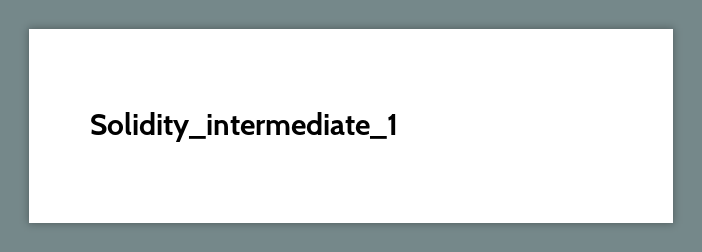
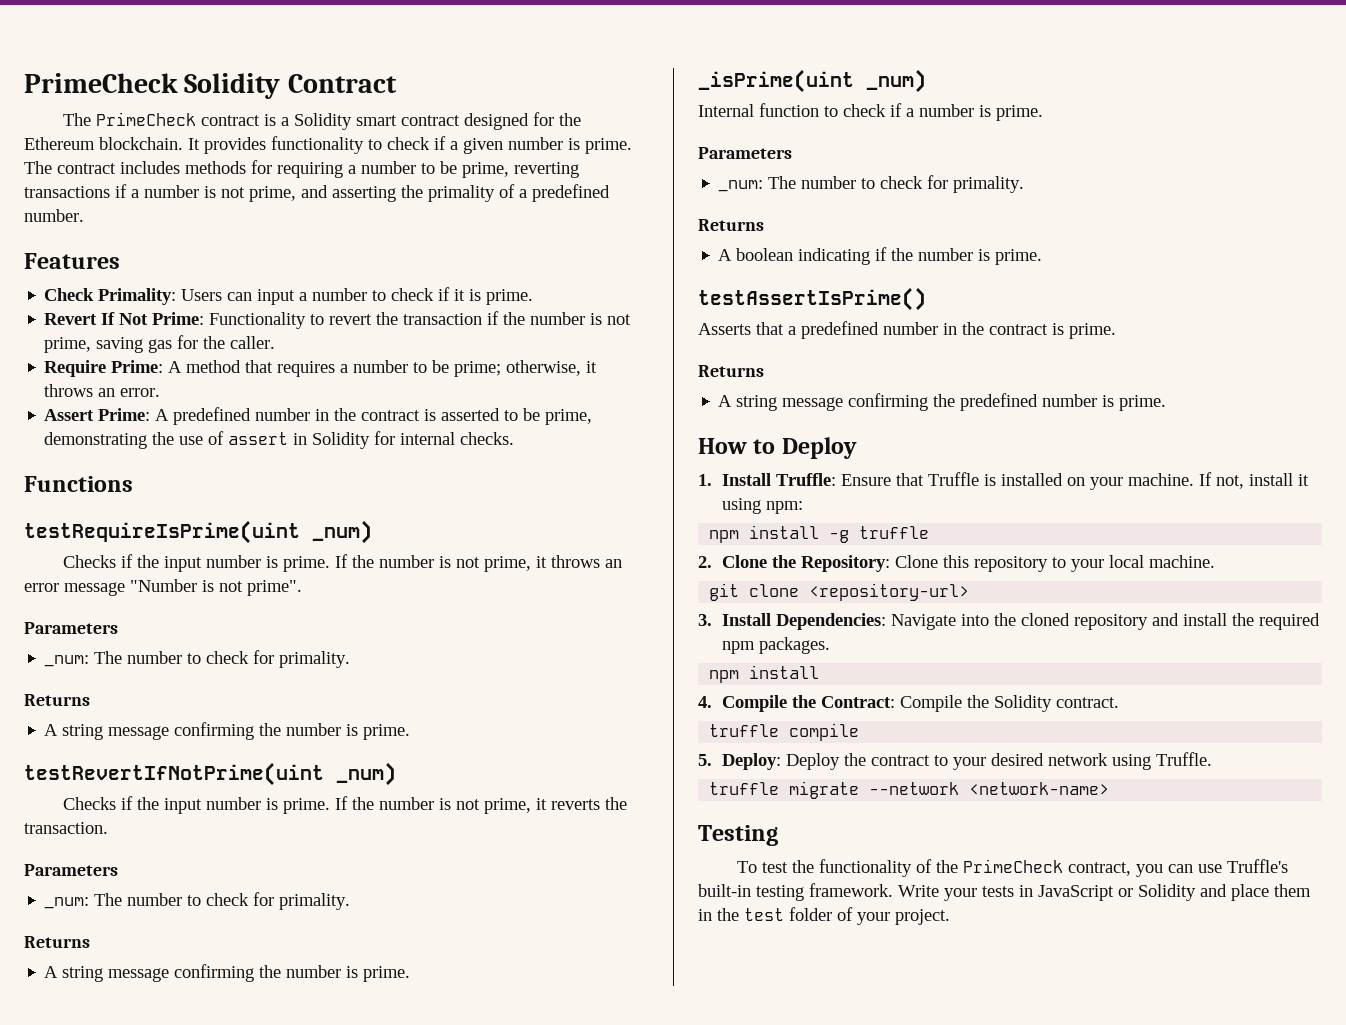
[90,112,398,142] Solidity_intermediate_1 -> [24,73,397,99] [63,112,582,130] [24,136,632,154] [24,160,579,178] [24,184,610,202] [24,209,84,222] [24,253,120,269] [44,287,534,305] [44,311,632,329] [44,335,276,353] [44,360,598,377] [44,384,161,397] [44,407,593,425] [44,431,515,449] [24,476,133,492] [24,520,372,544] [63,554,623,572] [24,579,302,596] [24,622,118,634] [44,650,351,668] [24,694,90,706] [44,722,411,740] [24,762,396,786] [63,796,628,814] [24,822,108,834] [24,864,118,876] [44,892,351,910] [24,936,90,948] [44,964,411,982] [698,69,926,93] [698,103,1043,121] [698,147,792,159] [718,175,1025,193] [698,219,764,231] [718,247,1043,265] [698,287,926,311] [698,321,1116,339] [698,365,764,377] [718,393,1167,411] [698,437,857,459] [698,472,1310,490] [722,498,804,514] [709,525,930,543] [698,555,1216,572] [709,583,970,601] [698,613,1321,630] [722,637,831,654] [709,665,820,683] [698,695,1120,712] [709,723,860,741] [698,752,1213,770] [709,781,1110,799] [698,825,778,846] [737,859,1289,877] [698,883,1311,901] [698,907,950,925] PrimeCheck Solidity Contract // The PrimeCheck contract is a Solidity smart contract designed for the Ethereum blockchain. It provides functionality to check if a given number is prime. The contract includes methods for requiring a number to be prime, reverting transactions if a number is not prime, and asserting the primality of a predefined number. // Features // Check Primality: Users can input a number to check if it is prime. // Revert If Not Prime: Functionality to revert the transaction if the number is not prime, saving gas for the caller. // Require Prime: A method that requires a number to be prime; otherwise, it throws an error. // Assert Prime: A predefined number in the contract is asserted to be prime, demonstrating the use of assert in Solidity for internal checks. // Functions // testRequireIsPrime(uint _num) // Checks if the input number is prime. If the number is not prime, it throws an error message "Number is not prime". // Parameters // _num: The number to check for primality. // Returns // A string message confirming the number is prime. // testRevertIfNotPrime(uint _num) // Checks if the input number is prime. If the number is not prime, it reverts the transaction. // Parameters // _num: The number to check for primality. // Returns // A string message confirming the number is prime. // _isPrime(uint _num) // Internal function to check if a number is prime. // Parameters // _num: The number to check for primality. // Returns // A boolean indicating if the number is prime. // testAssertIsPrime() // Asserts that a predefined number in the contract is prime. // Returns // A string message confirming the predefined number is prime. // How to Deploy // 1. Install Truffle: Ensure that Truffle is installed on your machine. If not, install it using npm: // npm install -g truffle // 2. Clone the Repository: Clone this repository to your local machine. // git clone <repository-url> // 3. Install Dependencies: Navigate into the cloned repository and install the required npm packages. // npm install // 4. Compile the Contract: Compile the Solidity contract. // truffle compile // 5. Deploy: Deploy the contract to your desired network using Truffle. // truffle migrate --network <network-name> // Testing // To test the functionality of the PrimeCheck contract, you can use Truffle's built-in testing framework. Write your tests in JavaScript or Solidity and place them in the test folder of your project.

